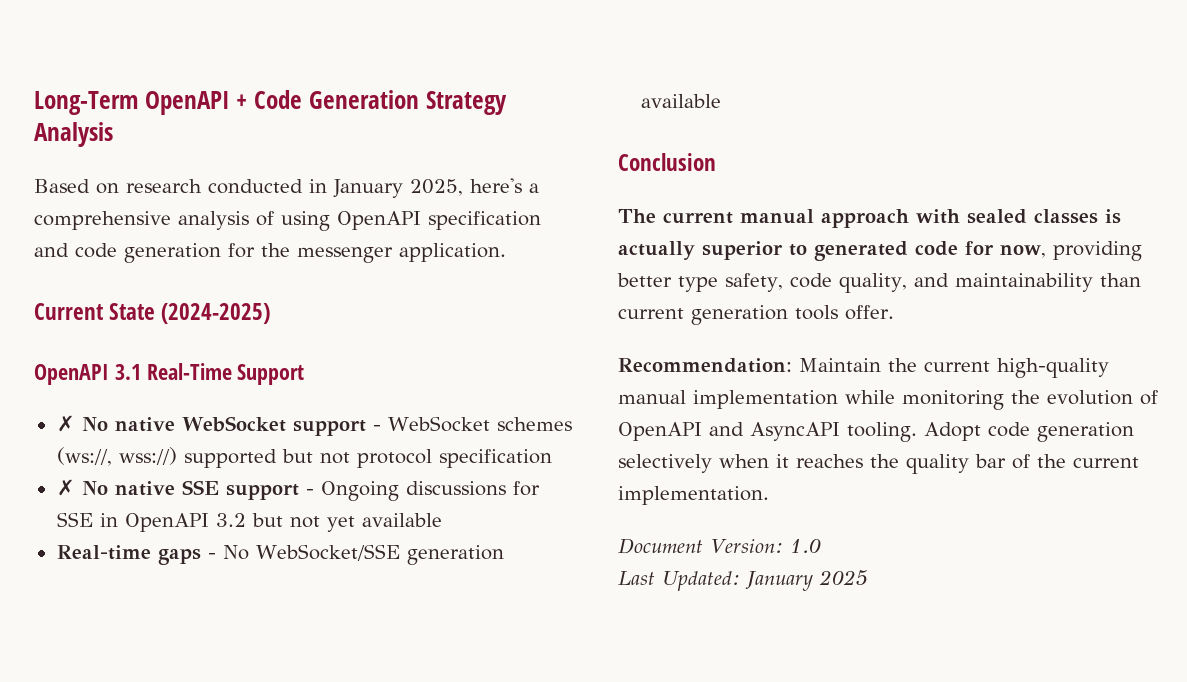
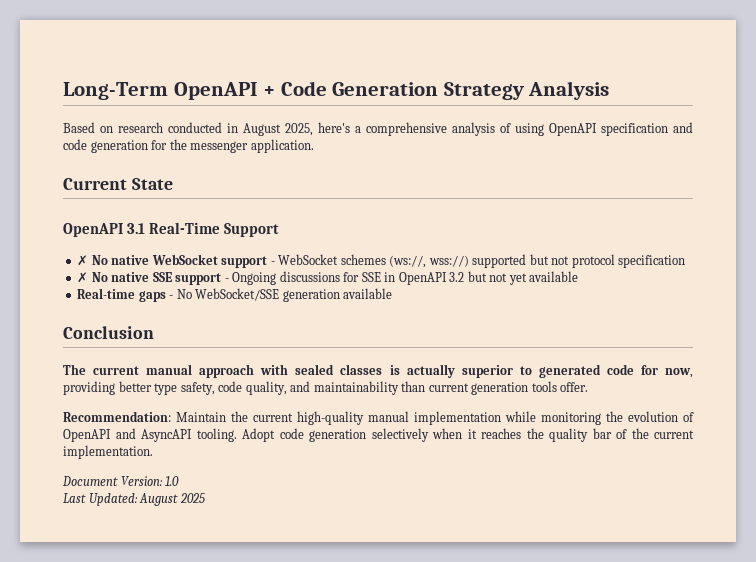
[333,179,403,198] January -> [243,123,281,136] August
[161,303,271,324] (2024-2025) -> (173, 184) none
[745,571,813,591] January -> [139,493,179,506] August

